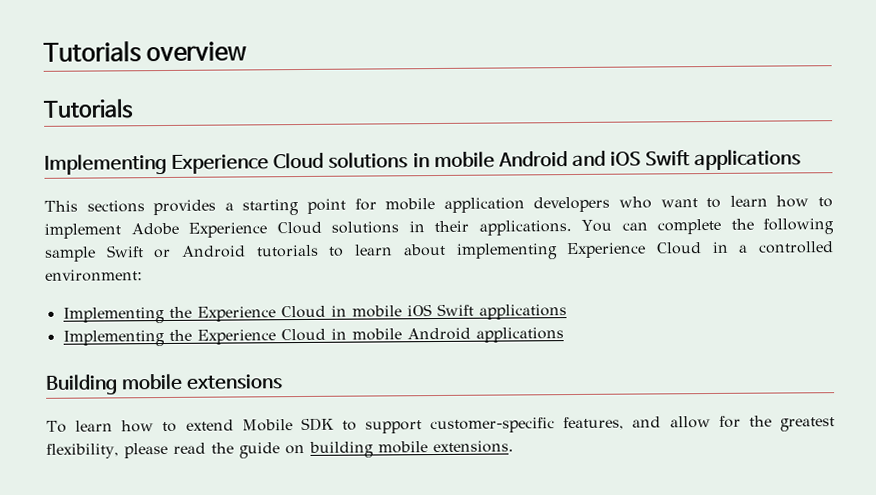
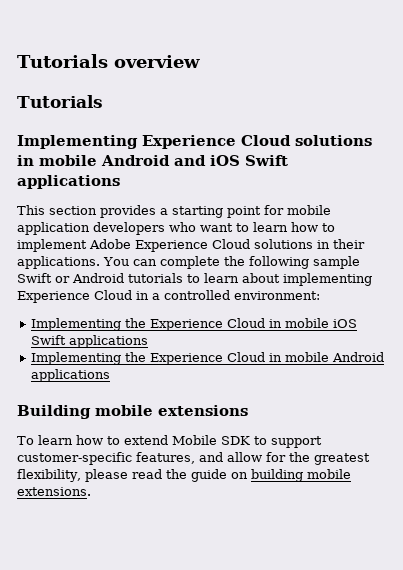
[86,200,145,213] sections -> [49,206,97,215] section

